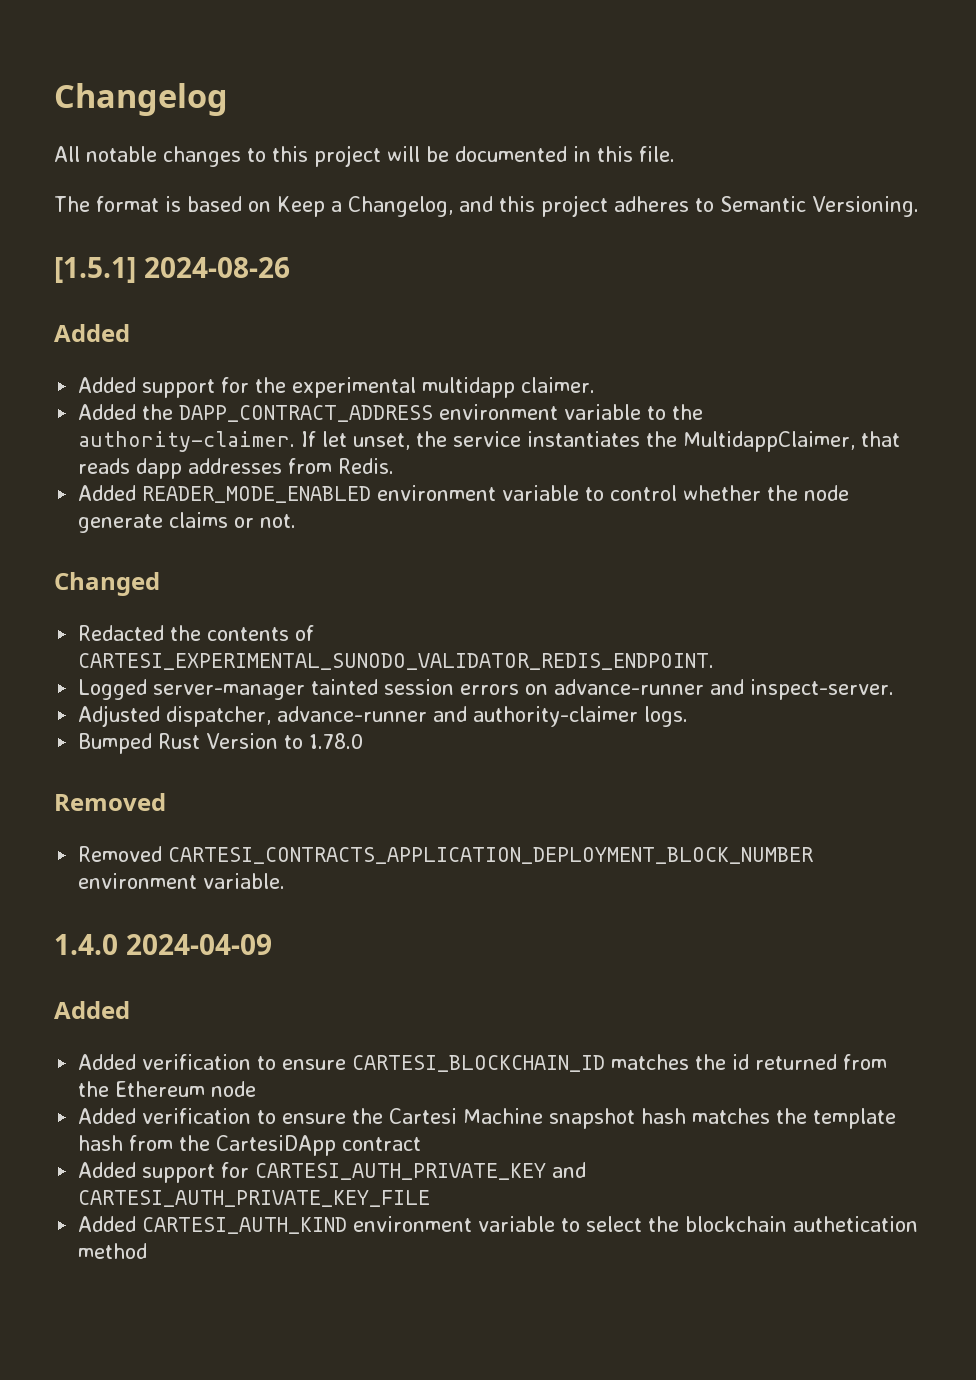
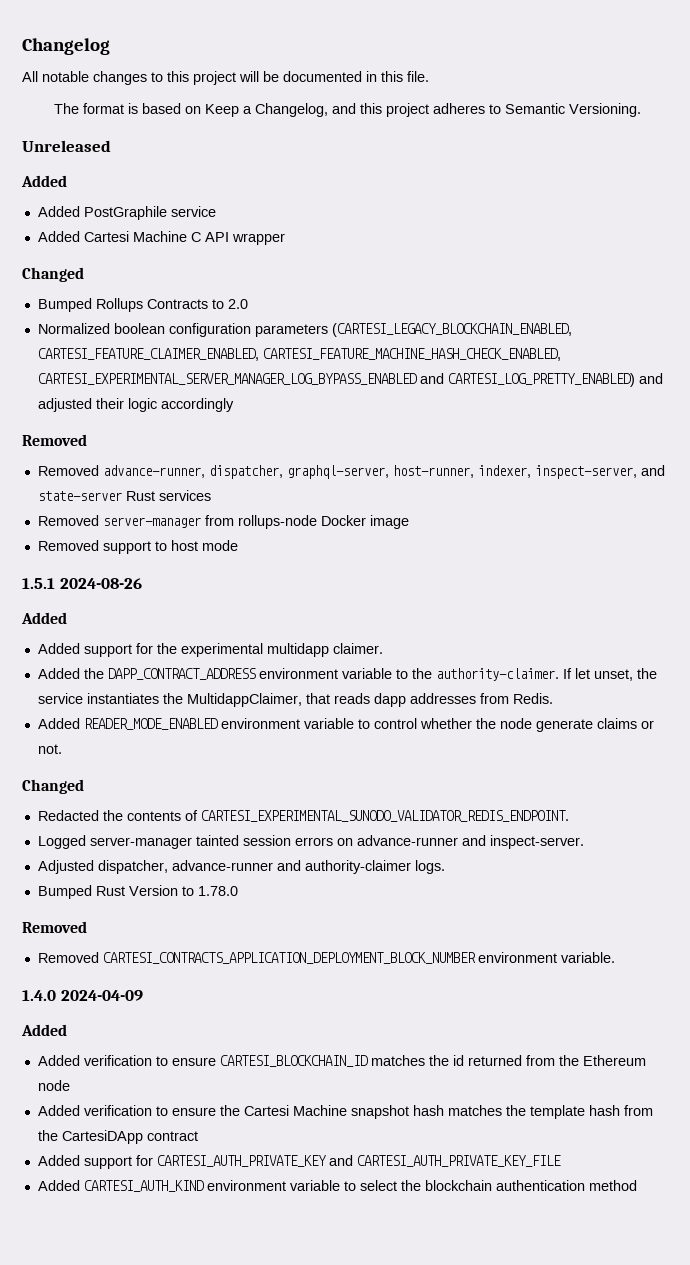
[54,257,136,283] [1.5.1] -> [22,140,111,152] [21,175,67,187] [37,206,216,220] [37,231,285,245] [22,267,84,282] [37,298,248,312] [37,323,572,337] [37,348,561,361] [37,373,663,387] [37,398,234,412] [22,434,87,446] [37,465,665,479] [37,490,211,501] [37,515,409,529] [37,540,238,554] [22,578,55,589] Unreleased // Added // Added PostGraphile service // Added Cartesi Machine C API wrapper // Changed // Bumped Rollups Contracts to 2.0 // Normalized boolean configuration parameters (CARTESI_LEGACY_BLOCKCHAIN_ENABLED, CARTESI_FEATURE_CLAIMER_ENABLED, CARTESI_FEATURE_MACHINE_HASH_CHECK_ENABLED, CARTESI_EXPERIMENTAL_SERVER_MANAGER_LOG_BYPASS_ENABLED and CARTESI_LOG_PRETTY_ENABLED) and adjusted their logic accordingly // Removed // Removed advance-runner, dispatcher, graphql-server, host-runner, indexer, inspect-server, and state-server Rust services // Removed server-manager from rollups-node Docker image // Removed support to host mode // 1.5.1
[793,1216,919,1232] authetication -> [495,1180,585,1191] authentication

